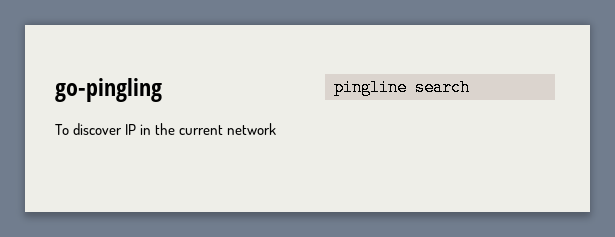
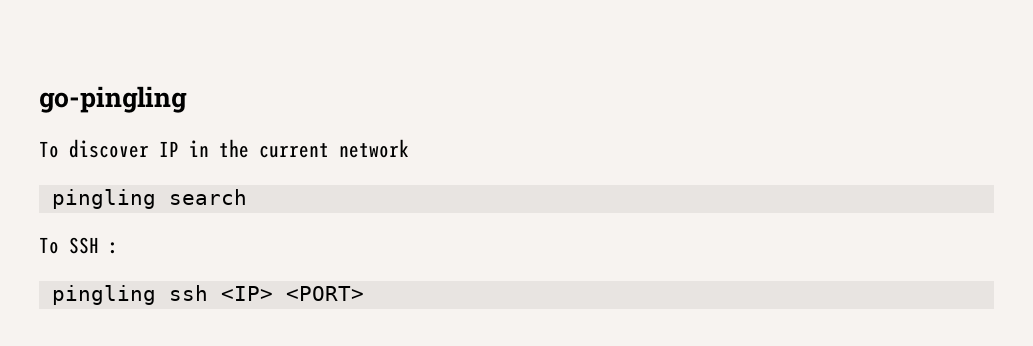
[334,79,407,96] pingline -> [51,189,156,209] pingling
(470, 87) none -> [39,237,119,254] [51,285,364,305] // To SSH : // pingling ssh <IP> <PORT>

